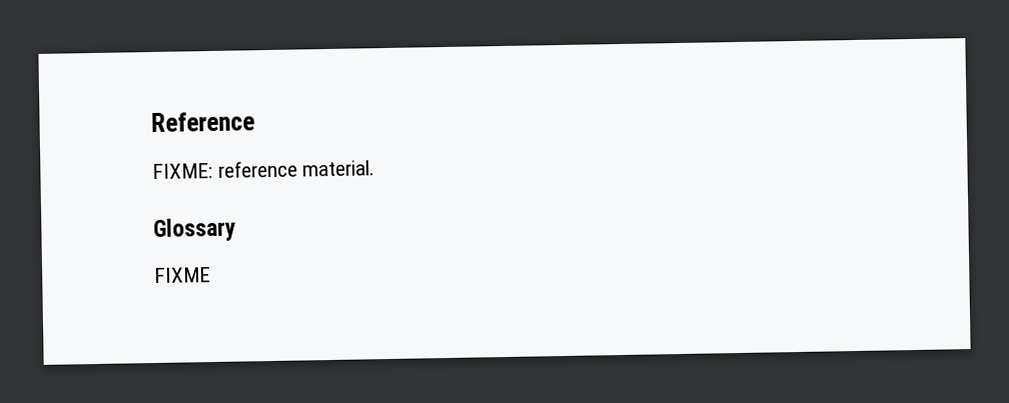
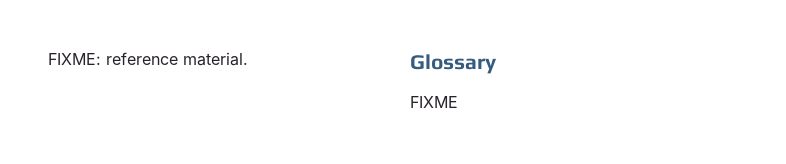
[151,111,255,133] Reference // -> (48, 59) none

